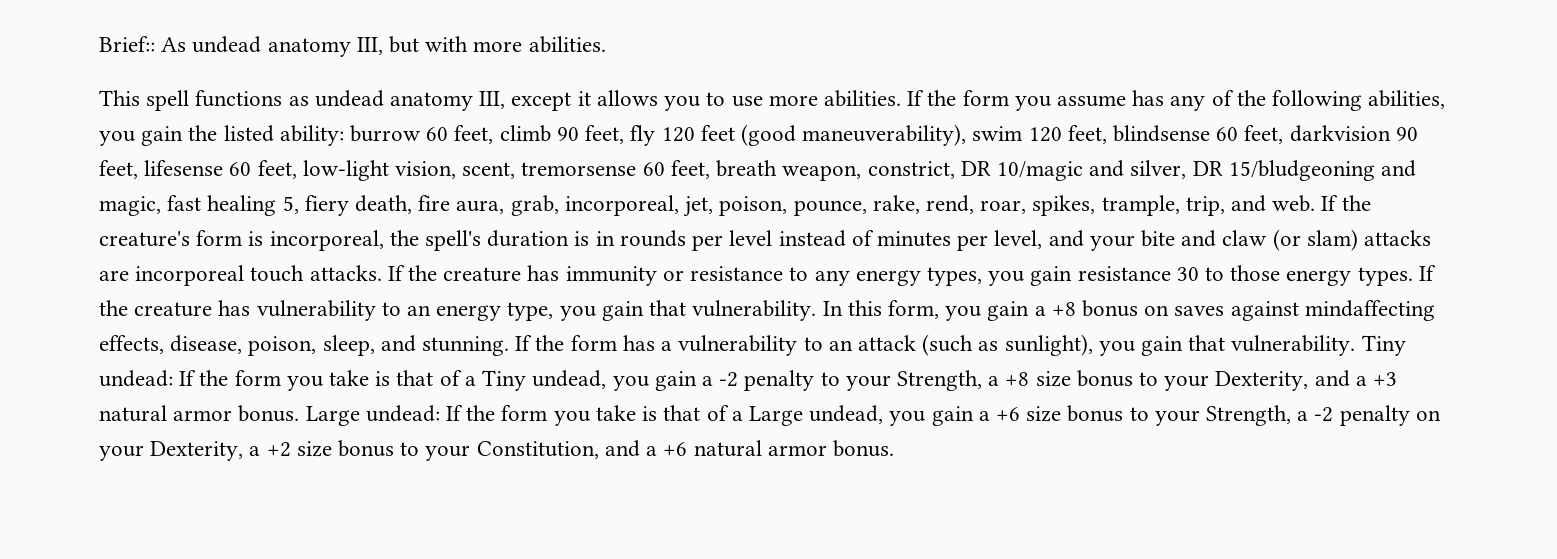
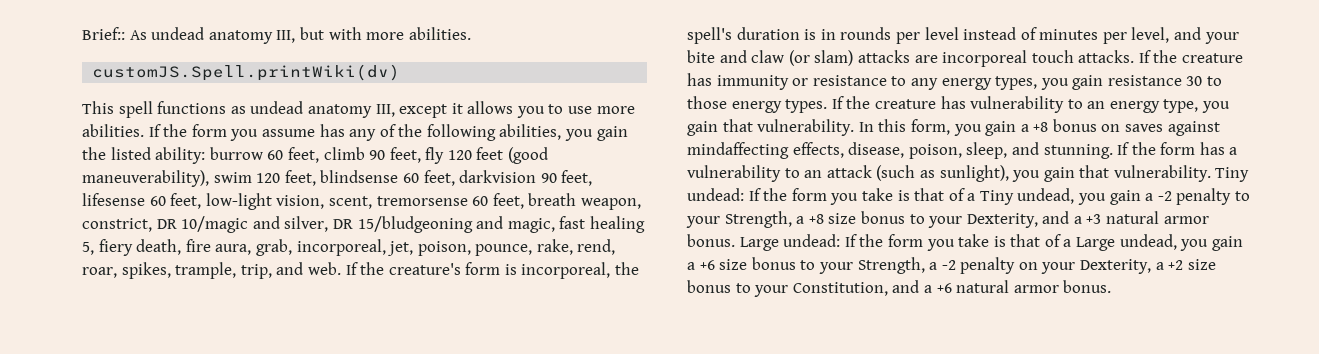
(606, 44) none -> [92,64,401,81] // customJS.Spell.printWiki(dv)

